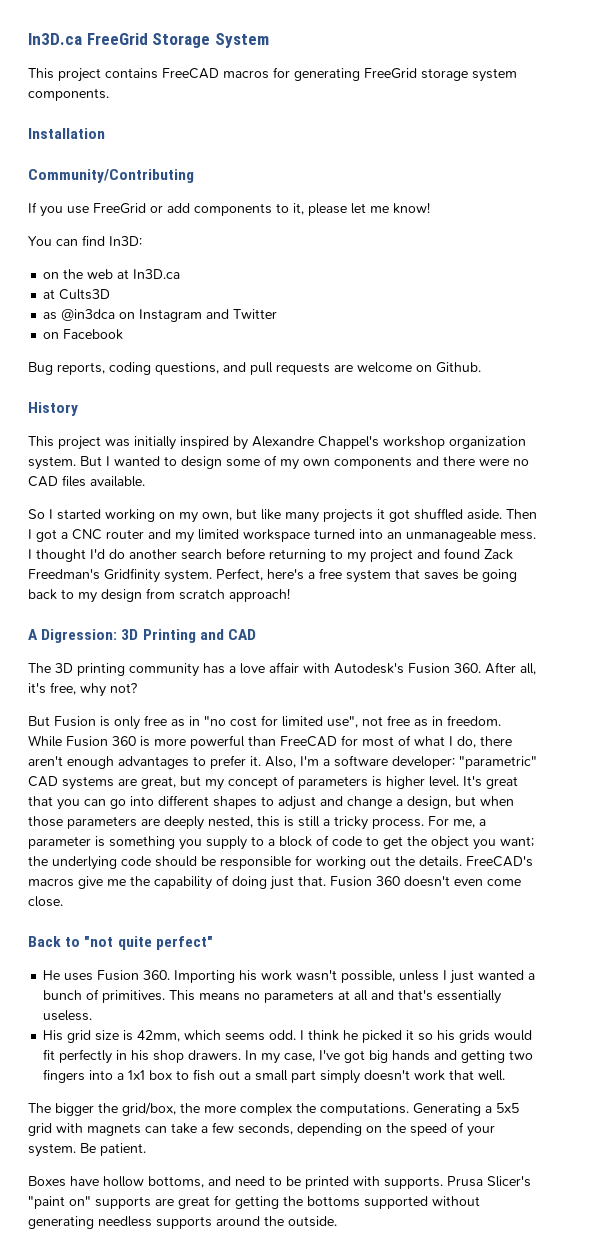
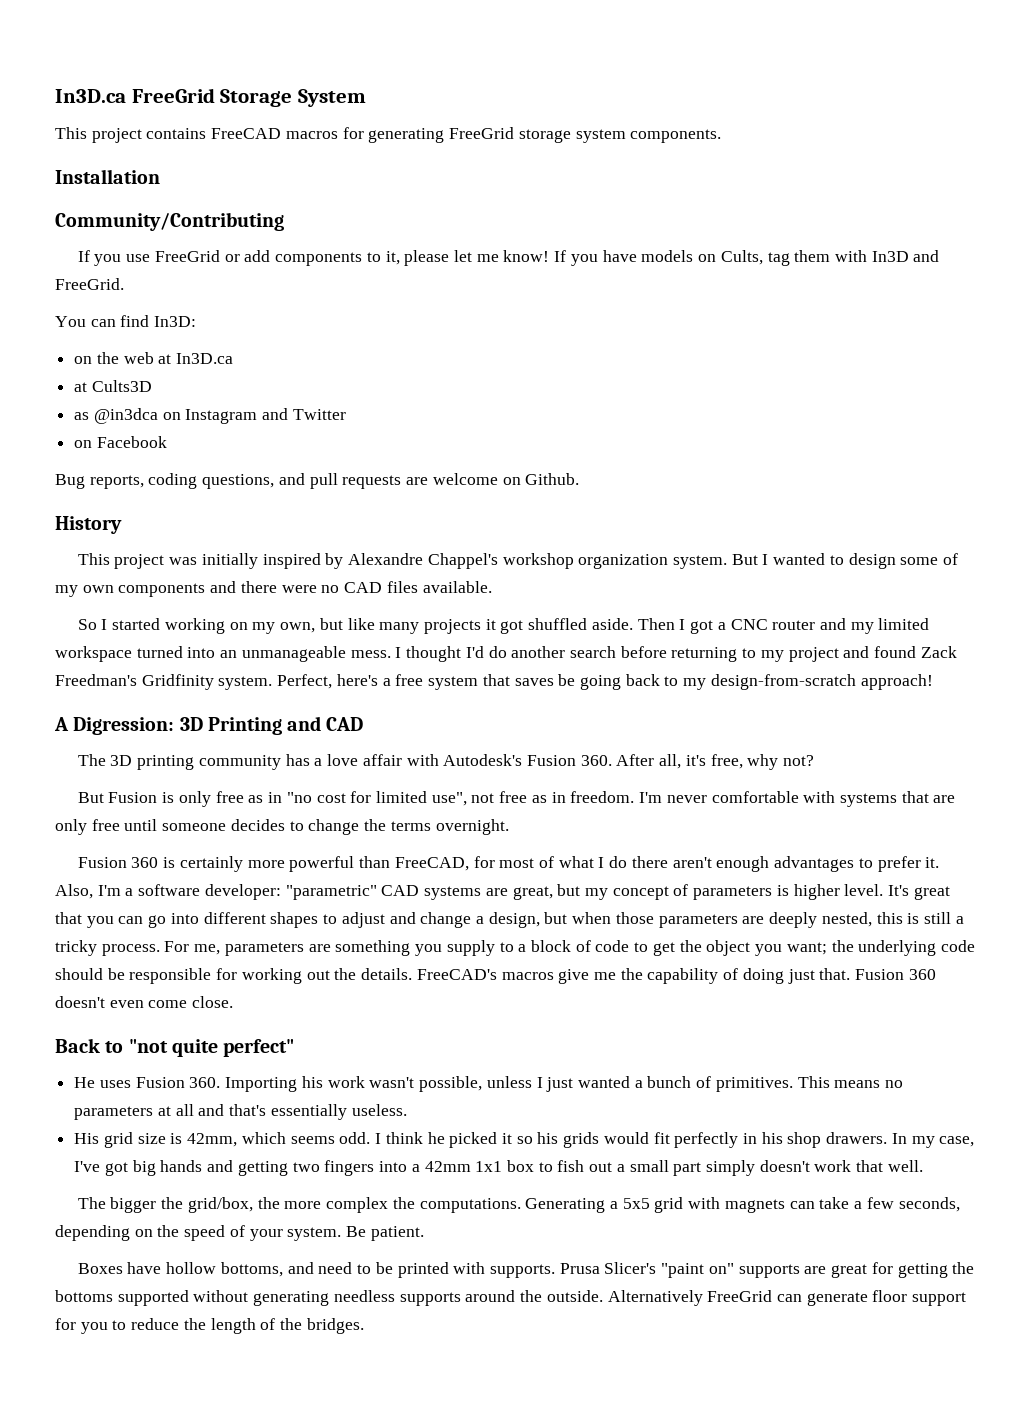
(430, 208) none -> [554,250,940,266] [55,278,124,290] If you have models on Cults, tag them with In3D and FreeGrid.
[101,588,225,602] design from scratch -> [710,674,856,690] design-from-scratch
[28,735,62,747] While -> [639,791,956,807] [55,819,509,835] I'm never comfortable with systems that are only free until someone decides to change the terms overnight. //
(150, 741) none -> [179,856,243,872] certainly
[280,736,337,747] FreeCAD -> [394,857,469,871] FreeCAD,
[457,736,476,748] do, -> [609,856,628,868] do
[479,819,486,826] [28,836,105,849] a parameter is -> [224,942,331,956] parameters are
(125, 1076) none -> [424,1161,471,1172] 42mm
(337, 1221) none -> [607,1290,967,1306] [55,1318,364,1334] Alternatively FreeGrid can generate floor support for you to reduce the length of the bridges.

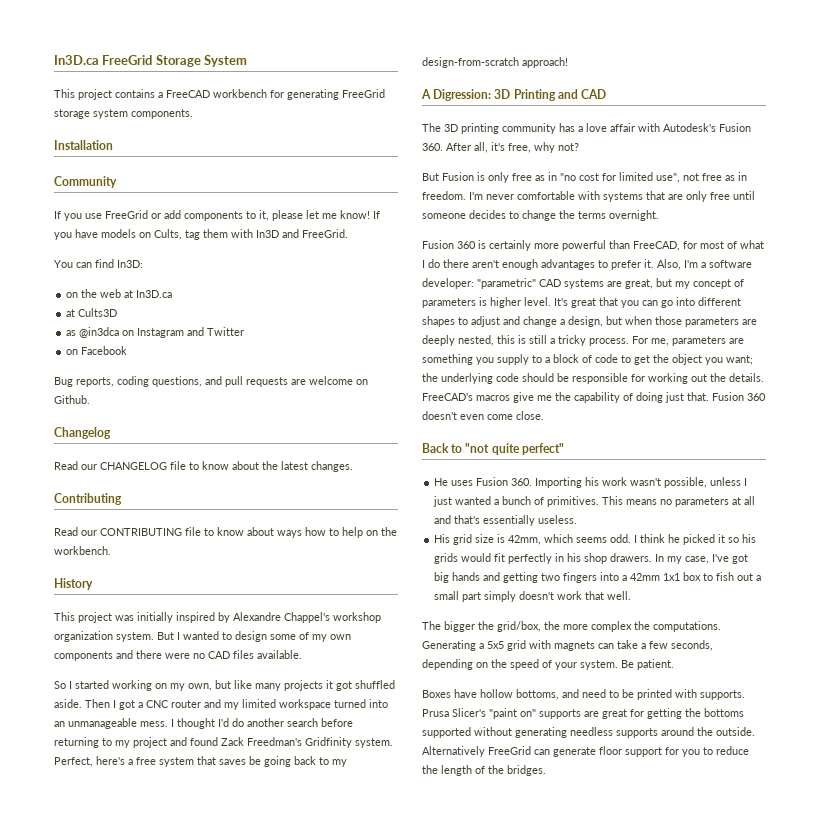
[211,128,338,139] FreeCAD macros -> [158,89,267,98] a FreeCAD workbench
[55,212,284,231] Community/Contributing -> [54,176,117,188] Community
(580, 479) none -> [54,427,111,439] [54,461,353,472] [54,493,122,505] [54,527,397,538] [54,546,111,555] // Changelog // Read our CHANGELOG file to know about the latest changes. // Contributing // Read our CONTRIBUTING file to know about ways how to help on the workbench.

